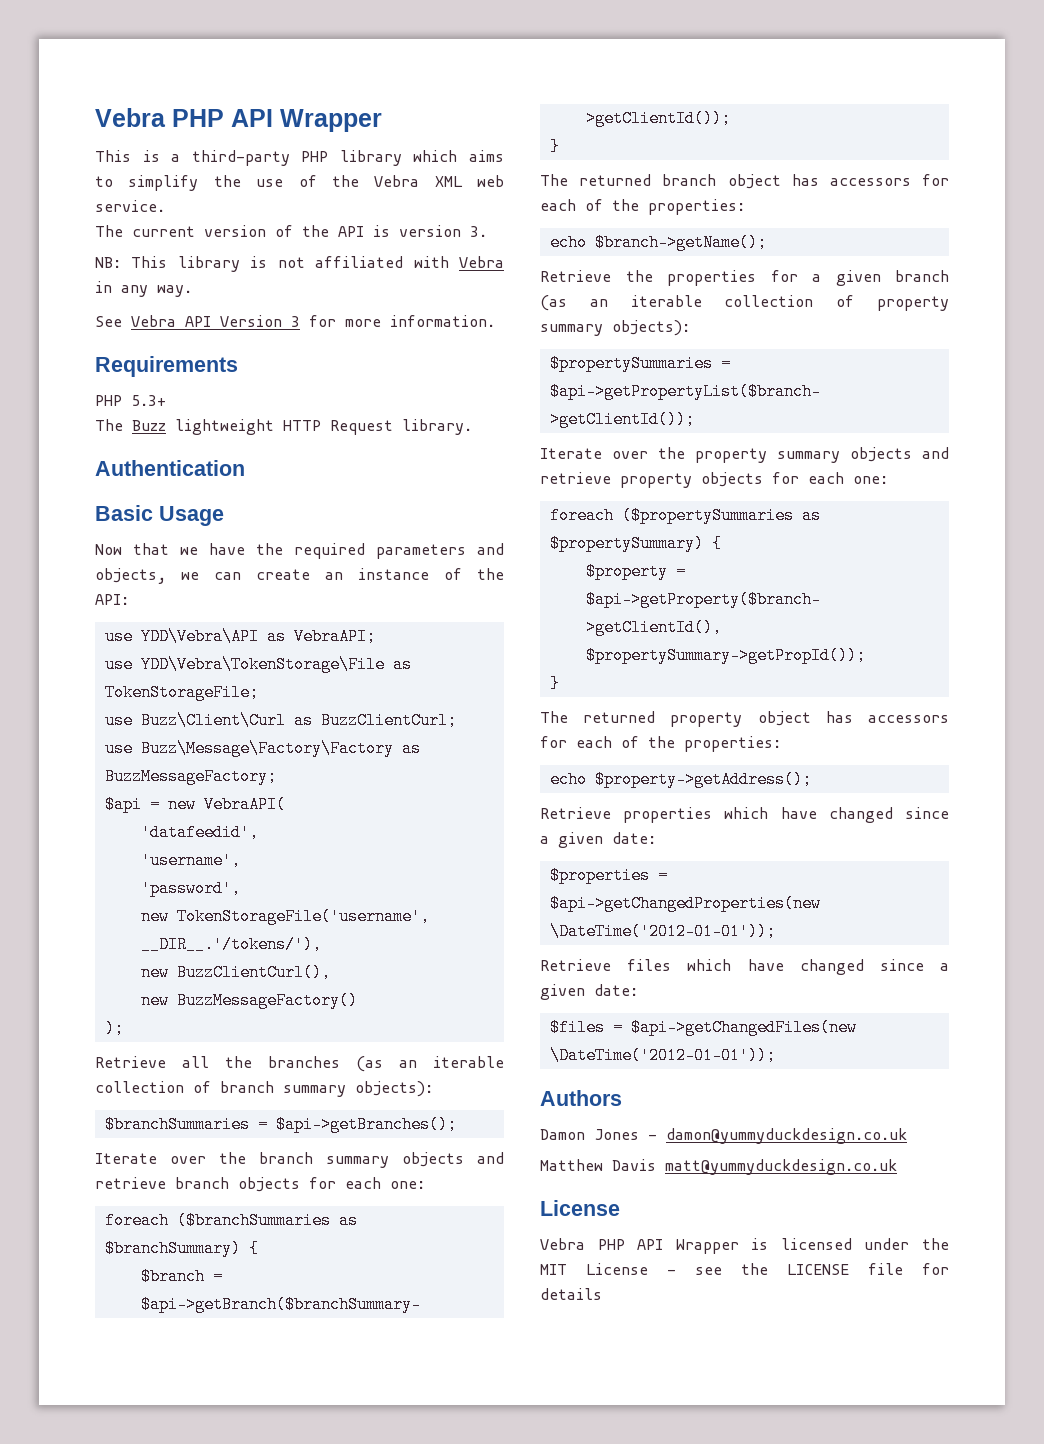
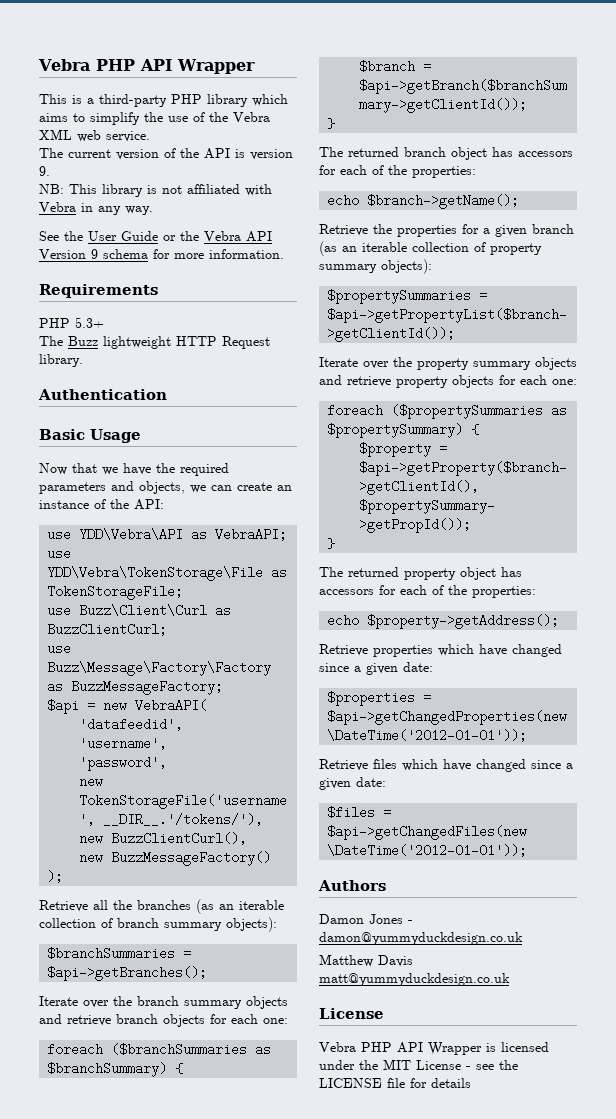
[470,226,487,237] 3. -> [39,166,50,176] 9.
(122, 321) none -> [64,231,199,241] the User Guide or the
[291,316,300,327] 3 -> [91,249,148,259] 9 schema

